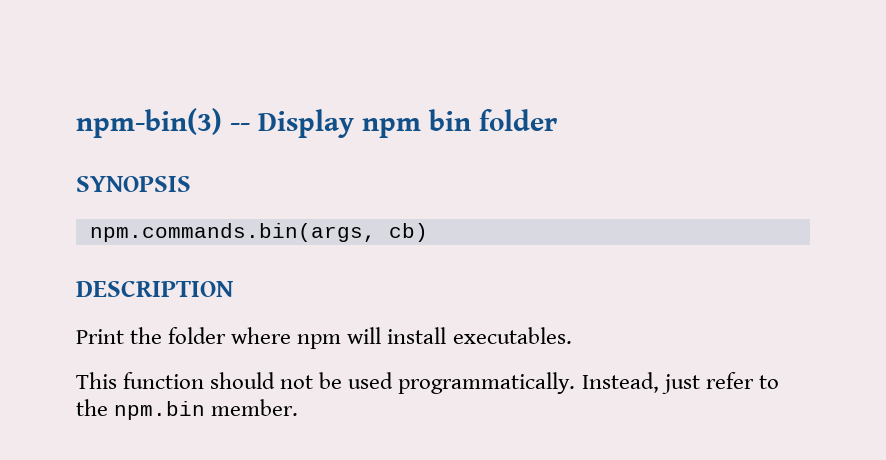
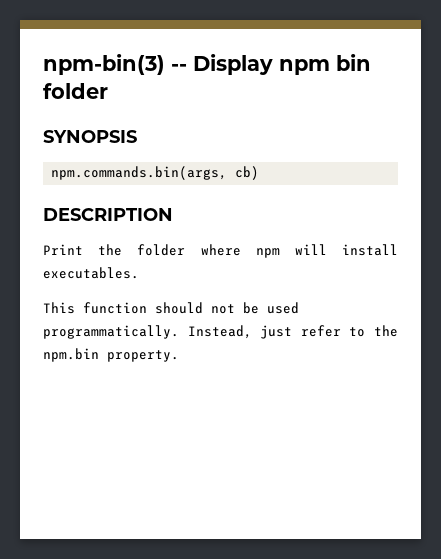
[211,399,299,416] member. -> [107,350,179,362] property.

